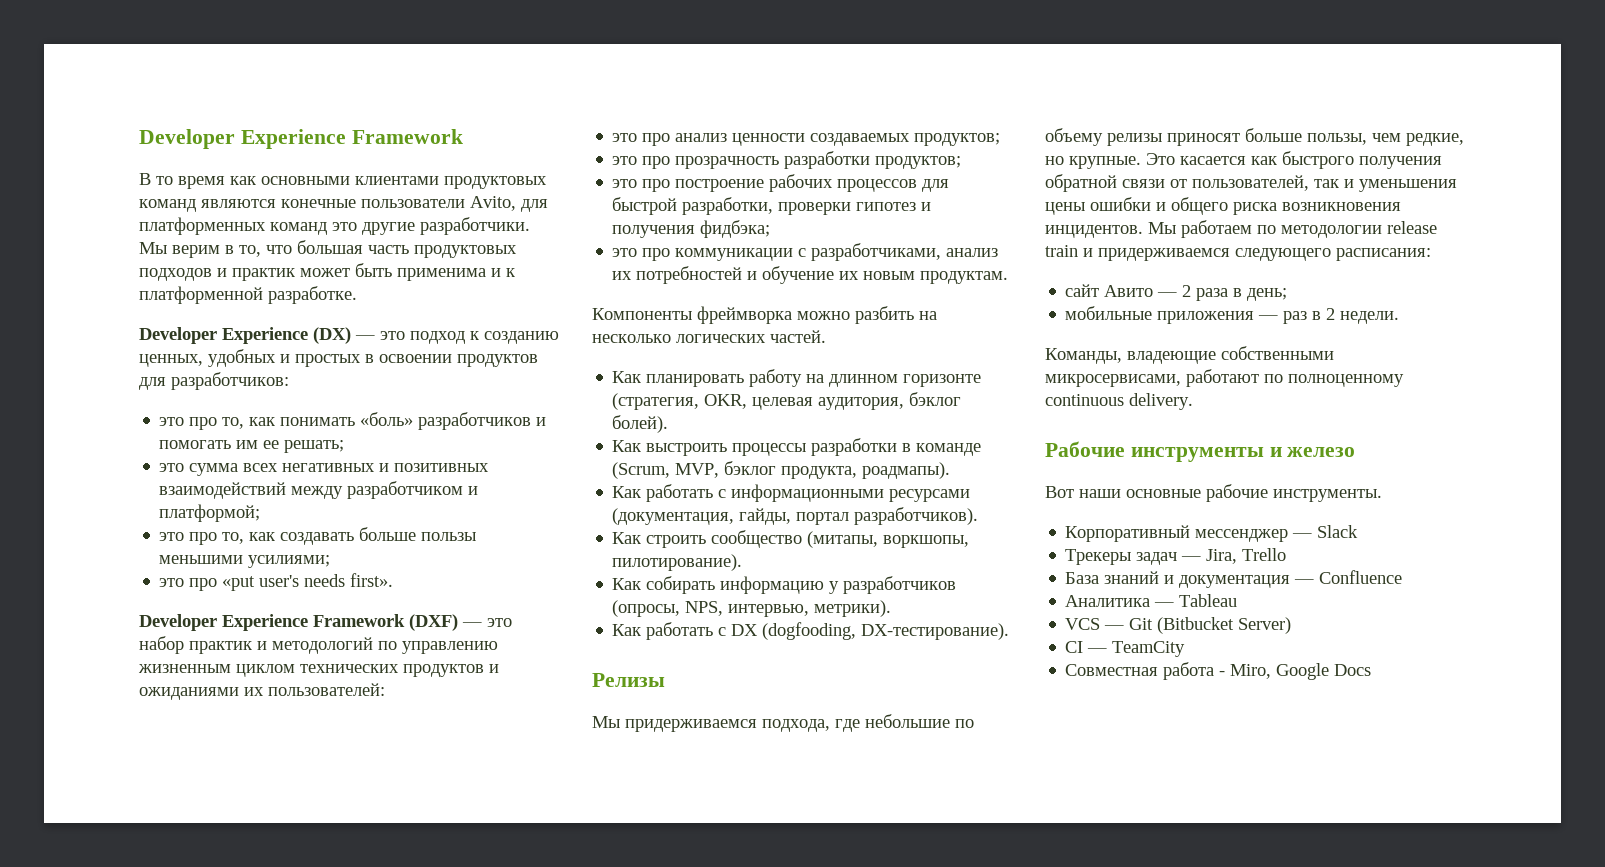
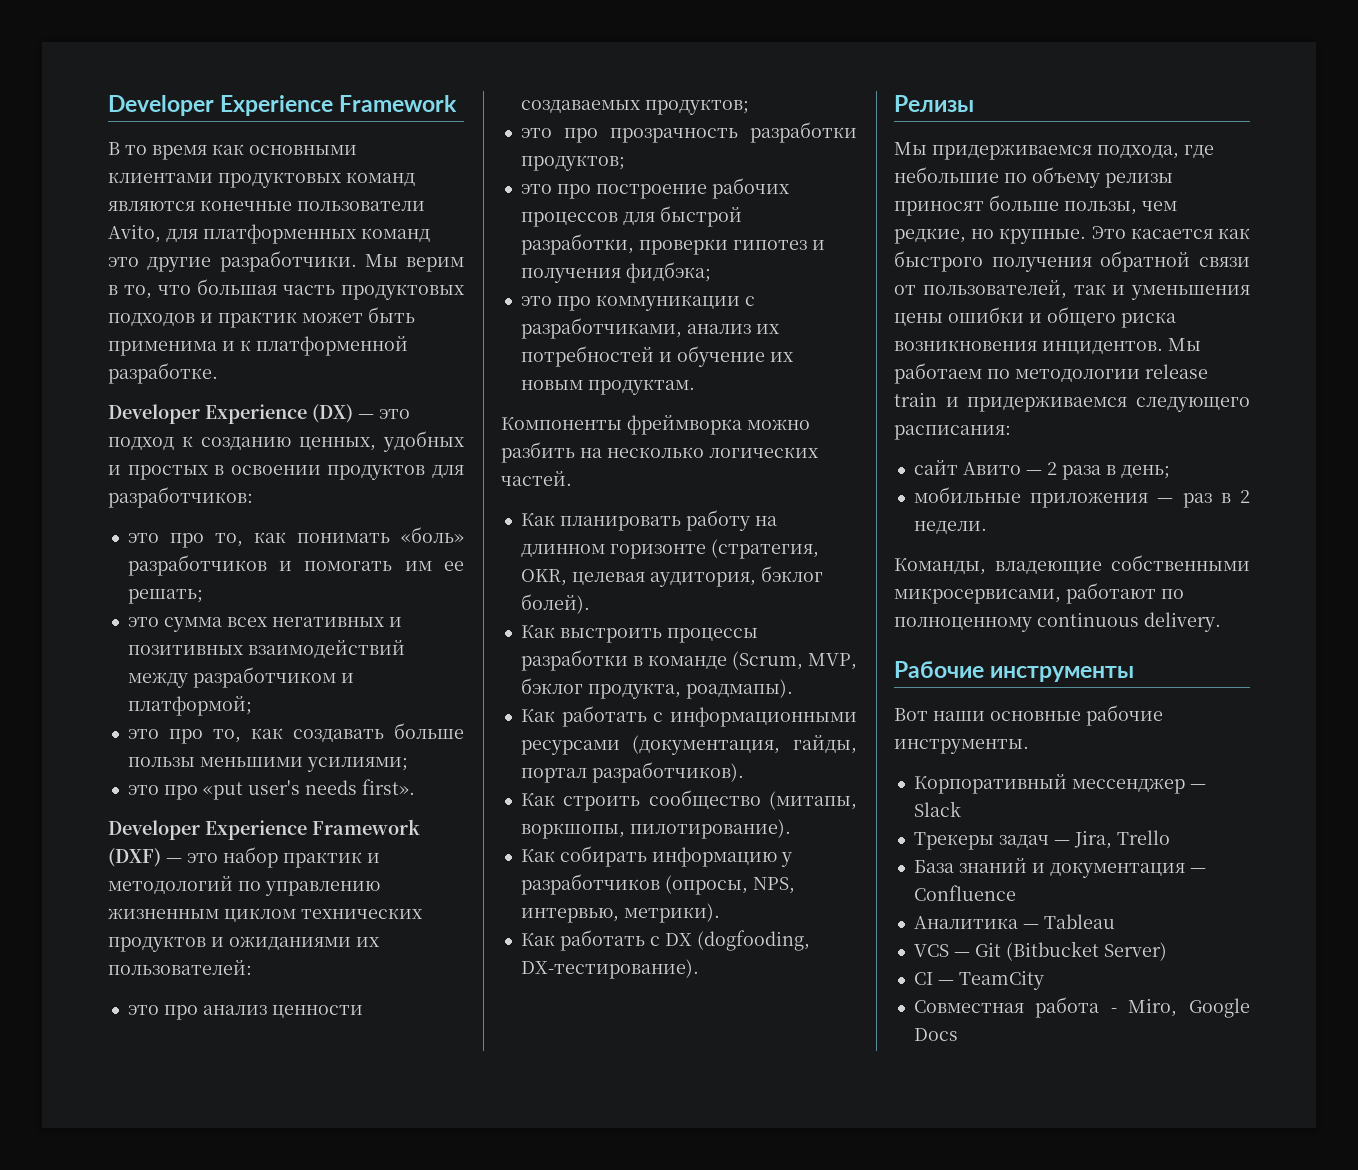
[1269,447,1356,457] и железо -> (1135, 674) none

